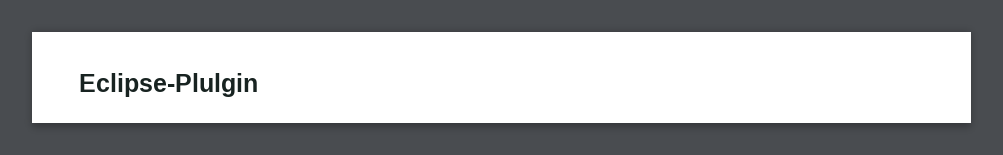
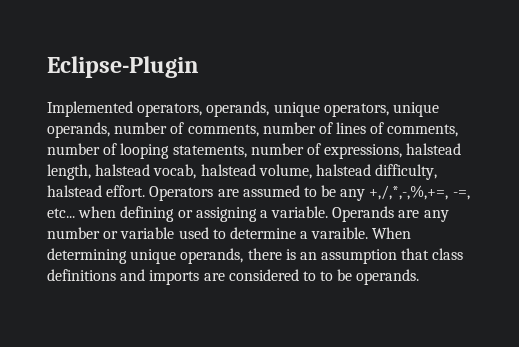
[79,73,258,97] Eclipse-Plulgin -> [47,56,199,78] [47,101,439,117] [47,122,459,138] [47,143,462,159] [47,164,438,180] [47,185,470,201] [47,206,449,222] [47,227,412,239] [47,248,464,264] [47,269,420,285] Eclipse-Plugin // Implemented operators, operands, unique operators, unique operands, number of comments, number of lines of comments, number of looping statements, number of expressions, halstead length, halstead vocab, halstead volume, halstead difficulty, halstead effort. Operators are assumed to be any +,/,*,-,%,+=, -=, etc... when defining or assigning a variable. Operands are any number or variable used to determine a varaible. When determining unique operands, there is an assumption that class definitions and imports are considered to to be operands.

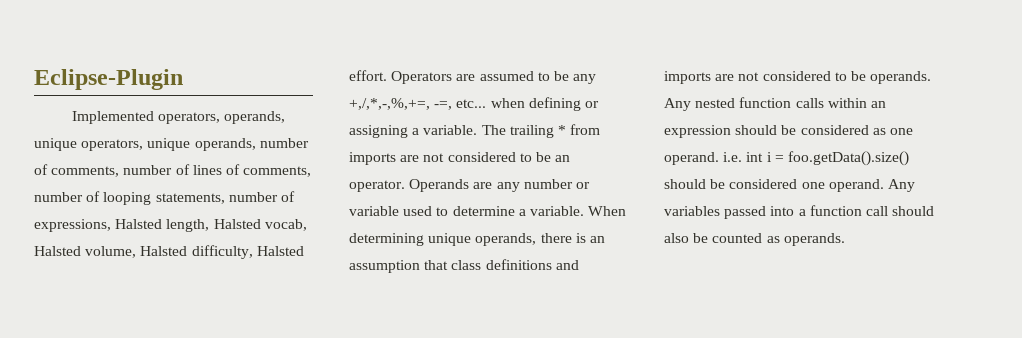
[406,143,462,155] [47,164,438,180] [47,185,102,197] halstead length, halstead vocab, halstead volume, halstead difficulty, halstead -> [115,219,307,232] [34,245,304,259] Halsted length, Halsted vocab, Halsted volume, Halsted difficulty, Halsted
(329, 212) none -> [481,124,601,138] [349,152,571,165] [349,180,405,192] The trailing * from imports are not considered to be an operator.
[311,227,369,239] varaible. -> [529,206,584,216] variable.
[228,269,334,281] considered to to -> [738,71,847,81] not considered to
(420, 277) none -> [664,97,886,111] [664,125,913,138] [664,151,909,166] [664,179,915,192] [664,205,935,219] [664,233,845,246] Any nested function calls within an expression should be considered as one operand. i.e. int i = foo.getData().size() should be considered one operand. Any variables passed into a function call should also be counted as operands.

